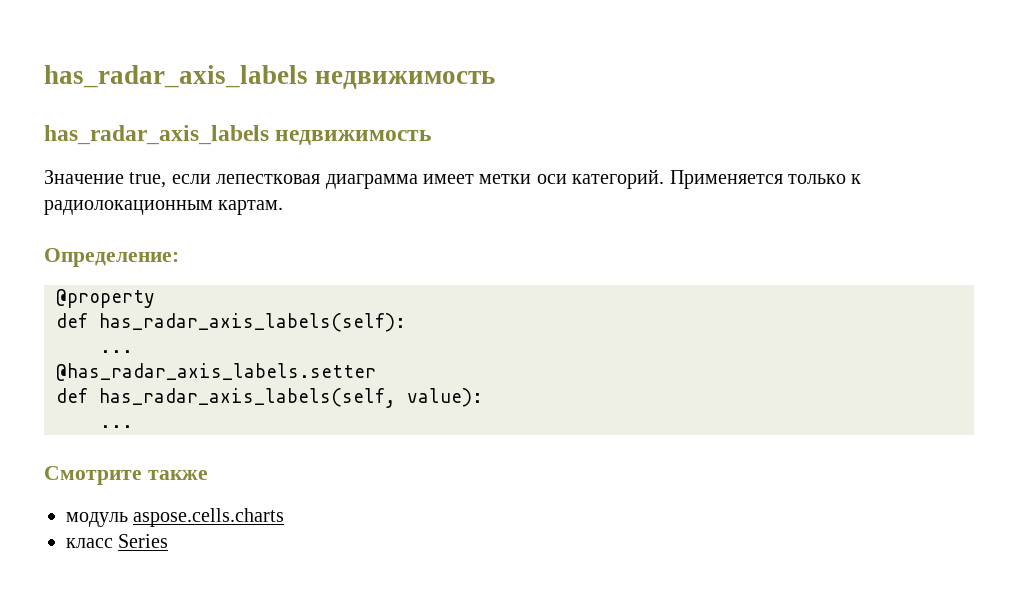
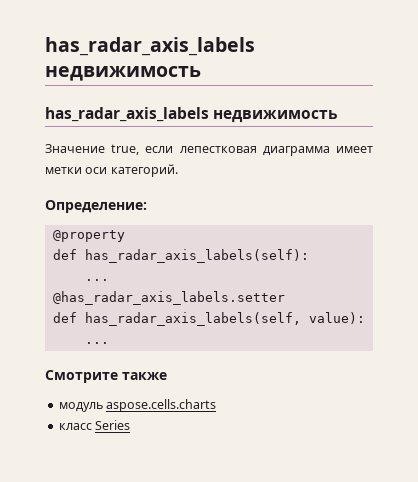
[669,170,862,189] [44,200,284,215] Применяется только к радиолокационным картам. -> (178, 170) none

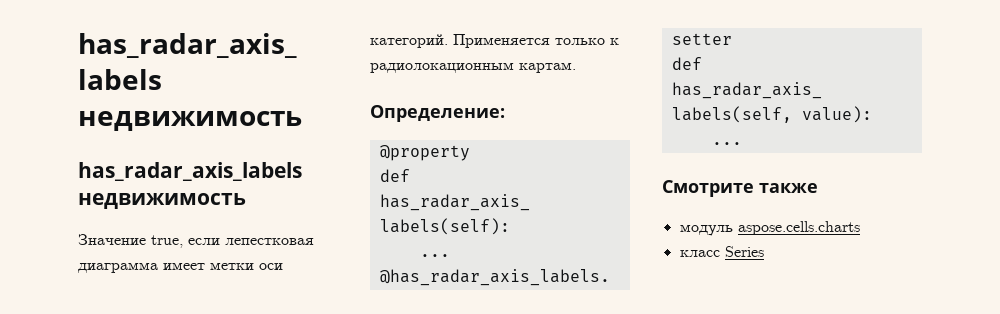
(178, 170) none -> [453,34,619,48] [370,62,576,73] Применяется только к радиолокационным картам.

